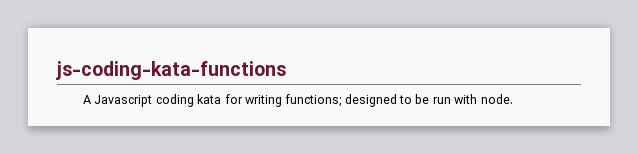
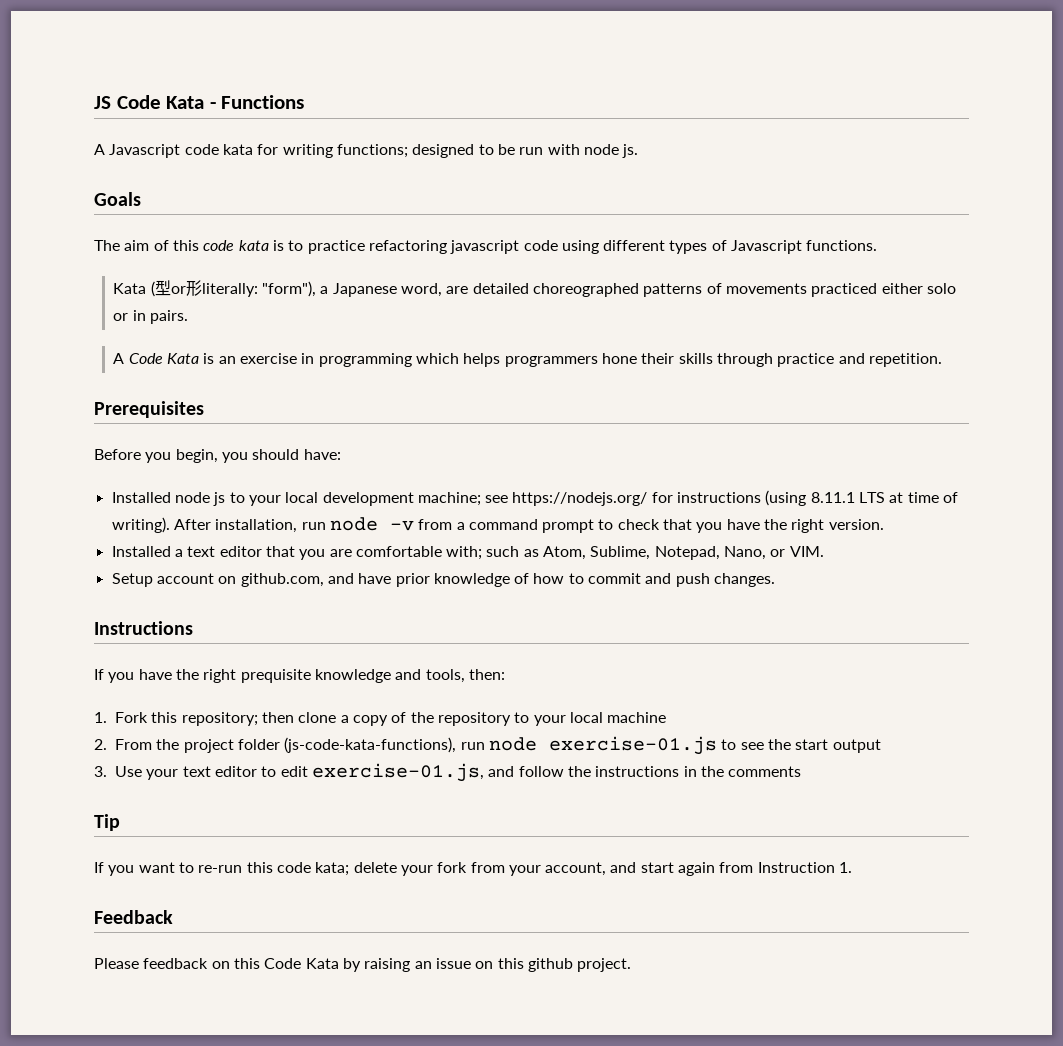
[56,61,286,80] js-coding-kata-functions -> [94,95,305,109] JS Code Kata - Functions
[155,94,194,107] coding -> [184,144,219,155] code
[480,94,513,104] node. -> [583,144,639,158] [94,192,141,206] [94,240,878,254] [113,280,956,297] [113,310,189,324] [113,353,942,367] [94,401,204,418] [94,449,341,463] [111,490,959,506] [111,517,884,533] [111,546,824,560] [111,573,776,587] [94,621,193,635] [94,669,505,683] [94,712,667,726] [94,736,881,755] [94,763,802,782] [94,814,120,831] [94,862,853,876] [94,910,173,924] [94,958,632,972] node js. // Goals // The aim of this code kata is to practice refactoring javascript code using different types of Javascript functions. // Kata (型or形literally: "form"), a Japanese word, are detailed choreographed patterns of movements practiced either solo or in pairs. // A Code Kata is an exercise in programming which helps programmers hone their skills through practice and repetition. // Prerequisites // Before you begin, you should have: // Installed node js to your local development machine; see https://nodejs.org/ for instructions (using 8.11.1 LTS at time of writing). After installation, run node -v from a command prompt to check that you have the right version. // Installed a text editor that you are comfortable with; such as Atom, Sublime, Notepad, Nano, or VIM. // Setup account on github.com, and have prior knowledge of how to commit and push changes. // Instructions // If you have the right prequisite knowledge and tools, then: // 1. Fork this repository; then clone a copy of the repository to your local machine // 2. From the project folder (js-code-kata-functions), run node exercise-01.js to see the start output // 3. Use your text editor to edit exercise-01.js, and follow the instructions in the comments // Tip // If you want to re-run this code kata; delete your fork from your account, and start again from Instruction 1. // Feedback // Please feedback on this Code Kata by raising an issue on this github project.

